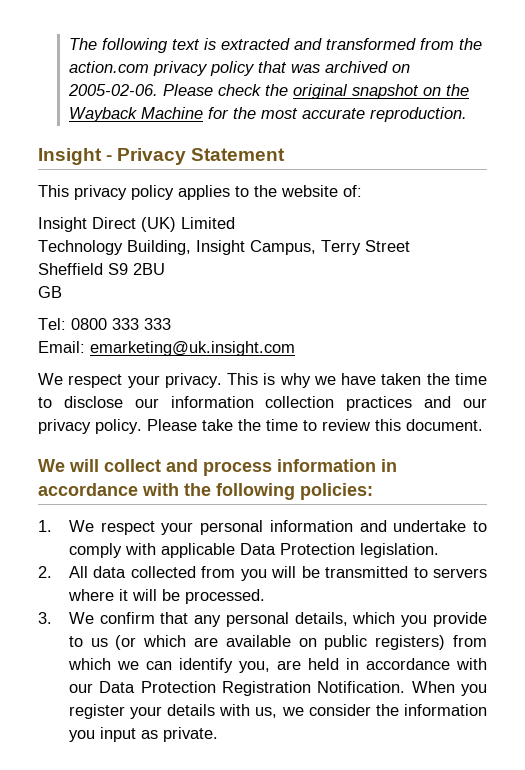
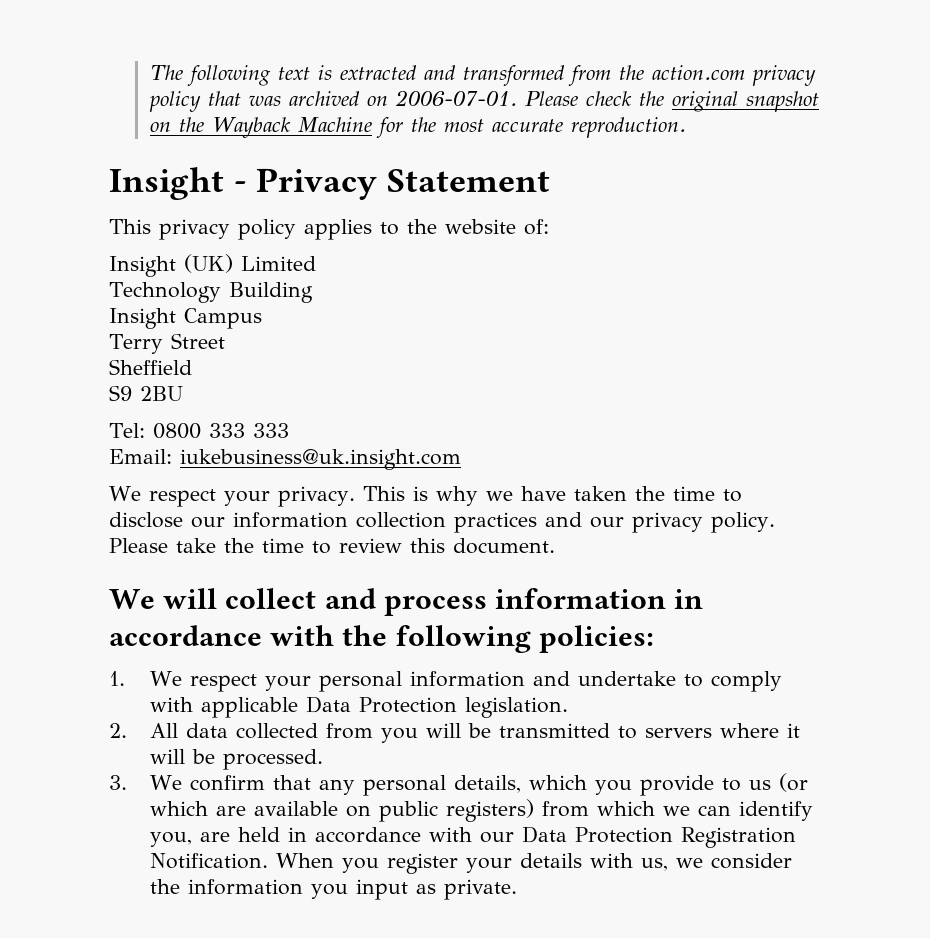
[67,84,158,96] 2005-02-06. -> [394,90,517,106] 2006-07-01.
[92,217,136,229] Direct -> (176, 266) none
[127,240,316,255] Building, Insight Campus, -> [228,282,313,303] [109,308,262,329] Building // Insight Campus //
(103, 269) none -> (192, 367) //
[38,286,62,298] // GB -> (183, 393) none
[90,341,295,356] emarketing@uk.insight.com -> [180,449,461,470] iukebusiness@uk.insight.com

